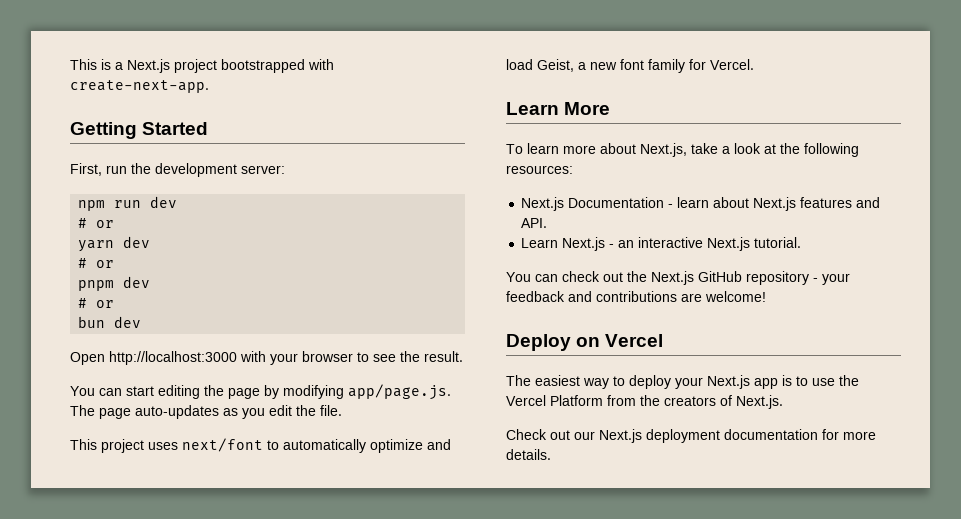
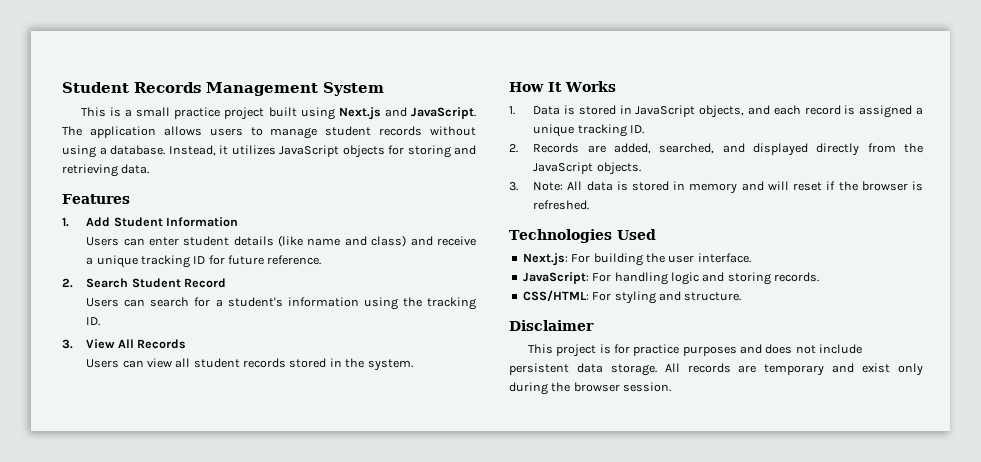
[70,59,334,73] [70,80,209,93] [70,122,209,139] [70,163,285,177] [78,196,178,211] [78,218,115,228] [78,236,151,252] [78,258,115,268] [78,276,151,291] [78,298,115,308] [78,316,142,328] [70,351,463,365] [70,384,451,400] [70,405,342,419] [70,438,451,453] [506,59,754,73] [506,102,611,115] [506,143,859,157] [506,165,573,174] [521,197,881,211] [521,218,548,228] [521,237,802,251] [506,271,850,285] [506,291,766,302] [506,334,664,351] [506,375,859,389] [506,395,783,409] [506,429,876,443] [506,449,551,460] This is a Next.js project bootstrapped with create-next-app. // Getting Started // First, run the development server: // npm run dev // # or // yarn dev // # or // pnpm dev // # or // bun dev // Open http://localhost:3000 with your browser to see the result. // You can start editing the page by modifying app/page.js. The page auto-updates as you edit the file. // This project uses next/font to automatically optimize and load Geist, a new font family for Vercel. // Learn More // To learn more about Next.js, take a look at the following resources: // Next.js Documentation - learn about Next.js features and API. // Learn Next.js - an interactive Next.js tutorial. // You can check out the Next.js GitHub repository - your feedback and contributions are welcome! // Deploy on Vercel // The easiest way to deploy your Next.js app is to use the Vercel Platform from the creators of Next.js. // Check out our Next.js deployment documentation for more details. -> [62,82,384,96] [80,107,477,120] [62,126,476,139] [62,145,476,158] [62,164,150,177] [62,194,130,204] [62,217,238,227] [86,235,476,247] [86,255,322,268] [62,278,226,288] [86,297,477,310] [86,317,101,326] [62,339,186,349] [86,358,413,371] [509,81,616,92] [509,105,924,118] [533,124,644,137] [509,143,924,156] [533,162,641,175] [509,181,924,194] [533,200,590,210] [509,229,656,243] [522,253,751,266] [522,272,819,285] [522,290,742,304] [509,320,594,331] [527,344,863,357] [509,363,923,376] [509,382,672,395] Student Records Management System // This is a small practice project built using Next.js and JavaScript. The application allows users to manage student records without using a database. Instead, it utilizes JavaScript objects for storing and retrieving data. // Features // 1. Add Student Information // Users can enter student details (like name and class) and receive a unique tracking ID for future reference. // 2. Search Student Record // Users can search for a student's information using the tracking ID. // 3. View All Records // Users can view all student records stored in the system. // How It Works // 1. Data is stored in JavaScript objects, and each record is assigned a unique tracking ID. // 2. Records are added, searched, and displayed directly from the JavaScript objects. // 3. Note: All data is stored in memory and will reset if the browser is refreshed. // Technologies Used // Next.js: For building the user interface. // JavaScript: For handling logic and storing records. // CSS/HTML: For styling and structure. // Disclaimer // This project is for practice purposes and does not include persistent data storage. All records are temporary and exist only during the browser session.

